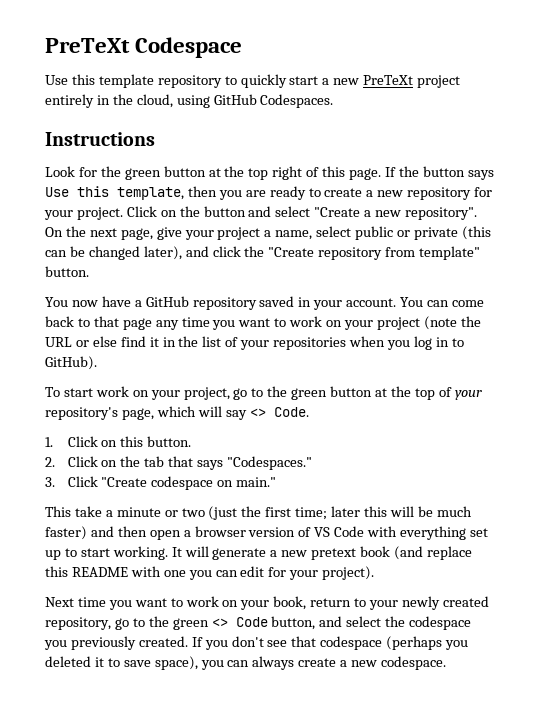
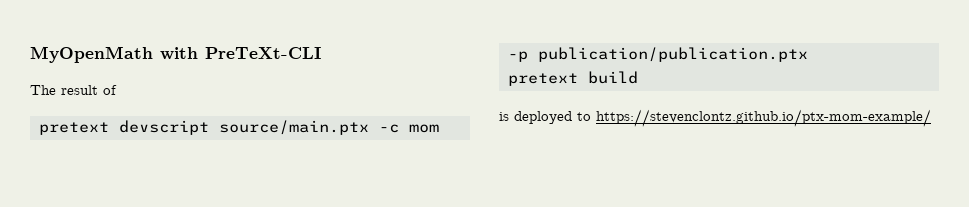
[45,37,243,58] [45,74,461,88] [45,94,334,108] [45,132,155,146] [45,166,494,180] [45,186,493,200] [44,206,478,220] [45,226,491,240] [45,246,481,260] [45,266,89,277] [45,296,484,310] [45,316,481,330] [45,336,464,350] [45,356,97,370] [45,386,482,400] [45,406,309,420] [45,436,192,447] [45,456,313,470] [45,476,277,490] [45,506,472,520] [45,526,488,540] [45,546,472,560] [45,566,375,580] [45,596,489,610] [45,616,472,630] [44,636,469,650] [45,656,447,670] PreTeXt Codespace // Use this template repository to quickly start a new PreTeXt project entirely in the cloud, using GitHub Codespaces. // Instructions // Look for the green button at the top right of this page. If the button says Use this template, then you are ready to create a new repository for your project. Click on the button and select "Create a new repository". On the next page, give your project a name, select public or private (this can be changed later), and click the "Create repository from template" button. // You now have a GitHub repository saved in your account. You can come back to that page any time you want to work on your project (note the URL or else find it in the list of your repositories when you log in to GitHub). // To start work on your project, go to the green button at the top of your repository's page, which will say <> Code. // 1. Click on this button. // 2. Click on the tab that says "Codespaces." // 3. Click "Create codespace on main." // This take a minute or two (just the first time; later this will be much faster) and then open a browser version of VS Code with everything set up to start working. It will generate a new pretext book (and replace this README with one you can edit for your project). // Next time you want to work on your book, return to your newly created repository, go to the green <> Code button, and select the codespace you previously created. If you don't see that codespace (perhaps you deleted it to save space), you can always create a new codespace. -> [30,46,321,63] [30,85,117,95] [38,120,439,135] [507,47,808,62] [507,71,638,86] [499,109,931,127] MyOpenMath with PreTeXt-CLI // The result of // pretext devscript source/main.ptx -c mom -p publication/publication.ptx // pretext build // is deployed to https://stevenclontz.github.io/ptx-mom-example/

